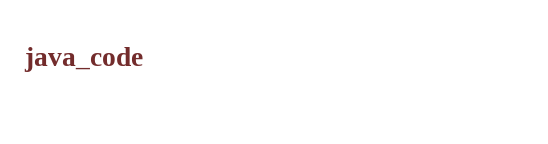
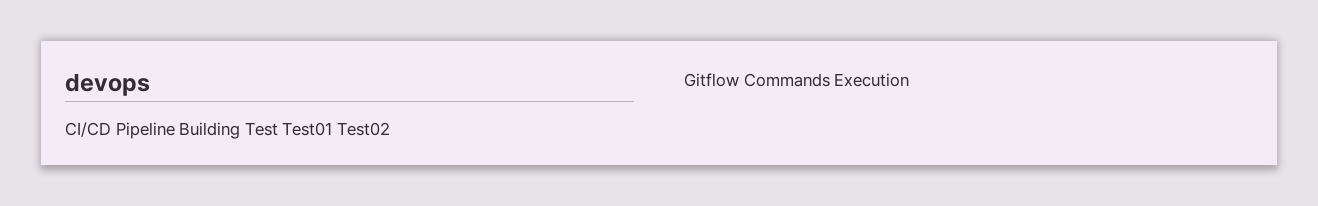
[24,47,143,72] java_code -> [65,74,150,96] [65,122,390,139] [684,73,910,87] devops // CI/CD Pipeline Building Test Test01 Test02 // Gitflow Commands Execution

